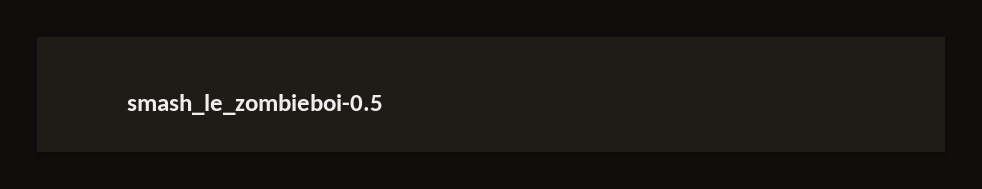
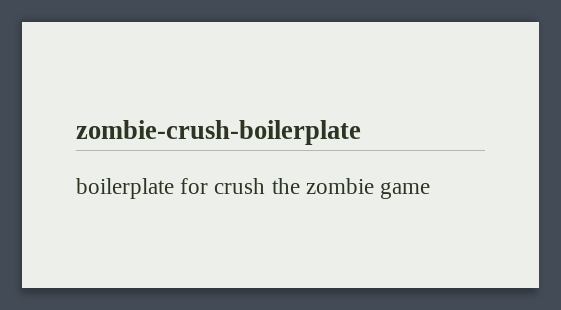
[127,94,383,115] smash_le_zombieboi-0.5 -> [76,120,361,145] [76,178,431,199] zombie-crush-boilerplate // boilerplate for crush the zombie game

